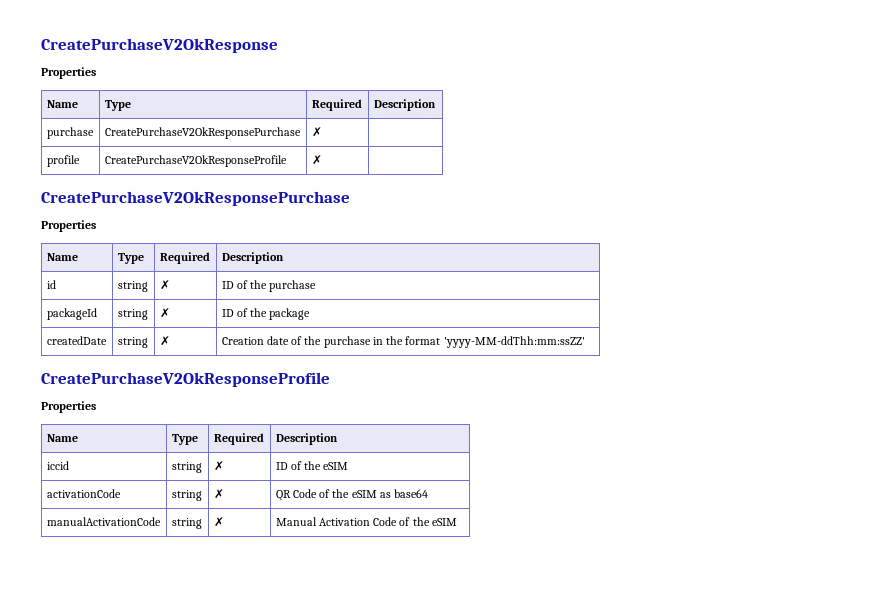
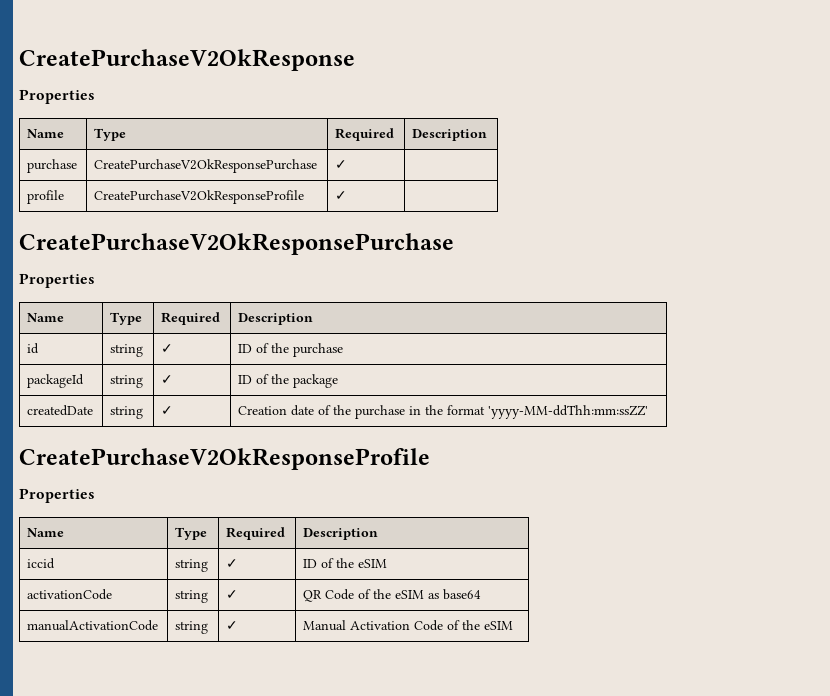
[311,127,322,137] ✗ -> [335,160,348,169] ✓
[311,155,322,165] ✗ -> [335,191,348,200] ✓
[159,280,170,290] ✗ -> [161,344,174,353] ✓
[159,308,170,318] ✗ -> [161,375,174,384] ✓
[159,336,170,346] ✗ -> [161,406,174,415] ✓
[213,461,224,471] ✗ -> [226,559,239,568] ✓
[213,489,224,499] ✗ -> [226,590,239,599] ✓
[213,517,224,527] ✗ -> [226,621,239,630] ✓

